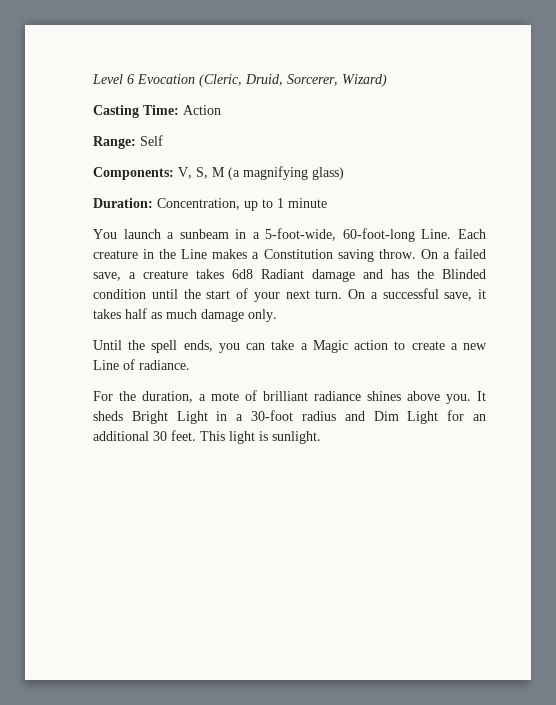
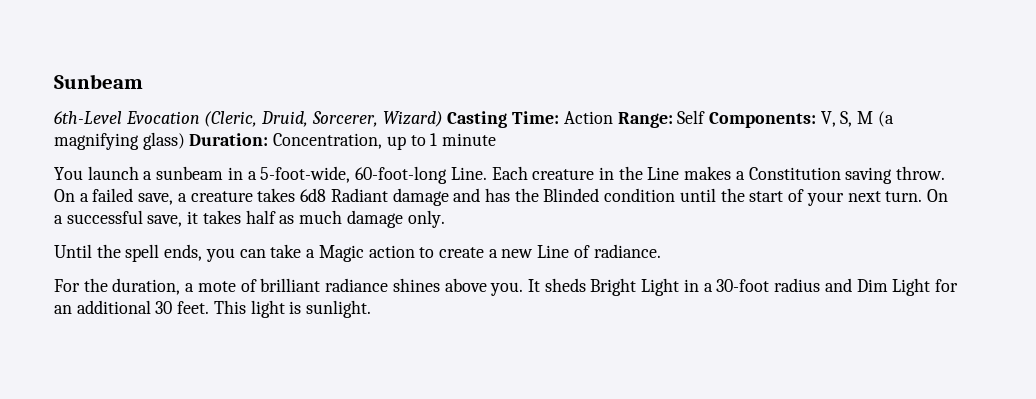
[92,74,134,84] Level 6 -> [54,74,143,89] [54,111,122,124] Sunbeam // 6th-Level
(387, 80) // -> (443, 119) none
(221, 110) // -> (613, 117) none
(163, 140) // -> (706, 117) none
(344, 173) // -> (185, 141) none

